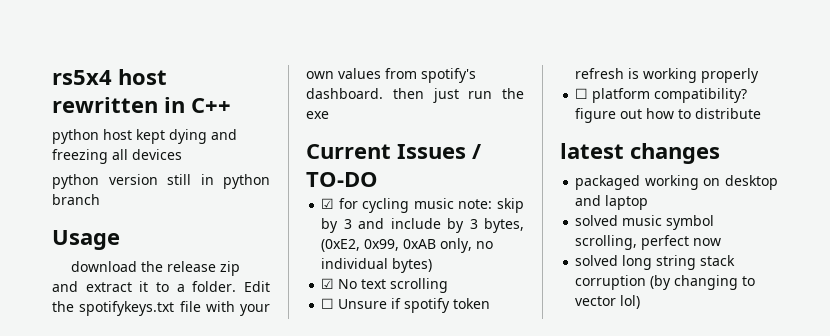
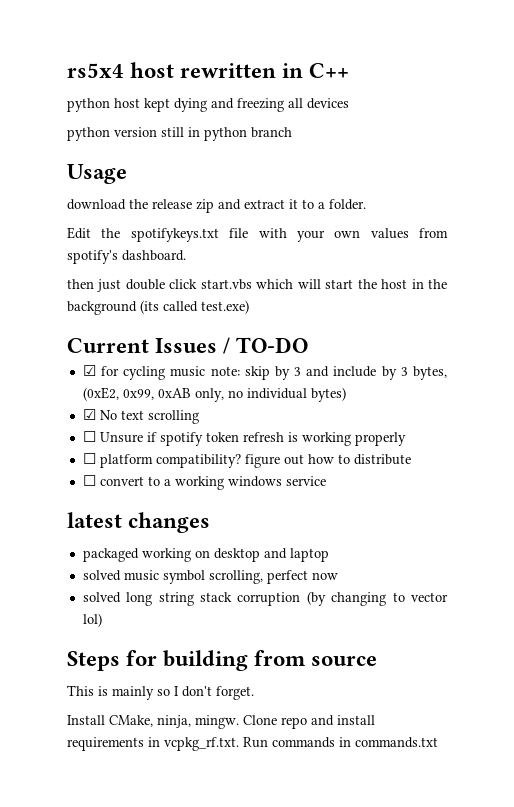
(237, 286) none -> (366, 204) //
(383, 93) none -> (186, 255) //
[468,88,524,99] [306,111,329,119] run the exe -> [125,279,447,290] [67,300,249,315] double click start.vbs which will start the host in the background (its called test.exe)
(762, 113) none -> [82,475,326,490] // ☐ convert to a working windows service
(641, 302) none -> [67,650,378,671] [67,685,254,700] [67,715,375,729] [67,737,438,751] // Steps for building from source // This is mainly so I don't forget. // Install CMake, ninja, mingw. Clone repo and install requirements in vcpkg_rf.txt. Run commands in commands.txt

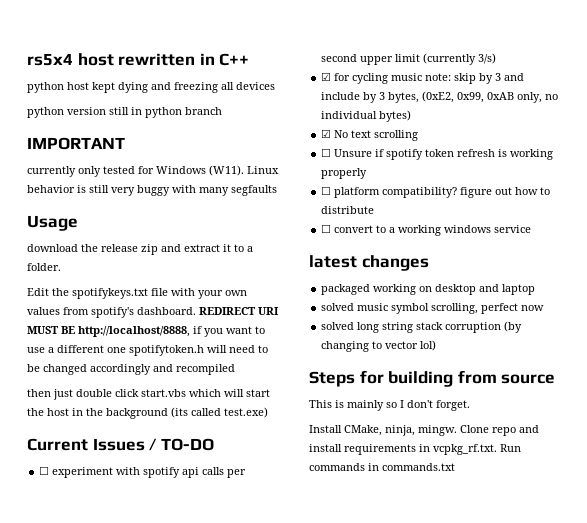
(292, 132) none -> [27,137,125,150] [27,165,279,177] [27,185,277,196] // IMPORTANT // currently only tested for Windows (W11). Linux behavior is still very buggy with many segfaults
(186, 255) none -> [199,307,279,315] [27,326,265,337] [27,345,268,356] [27,364,235,375] REDIRECT URI MUST BE http://localhost/8888, if you want to use a different one spotifytoken.h will need to be changed accordingly and recompiled
(309, 345) none -> [39,466,247,478] [321,53,497,65] // ☐ experiment with spotify api calls per second upper limit (currently 3/s)

